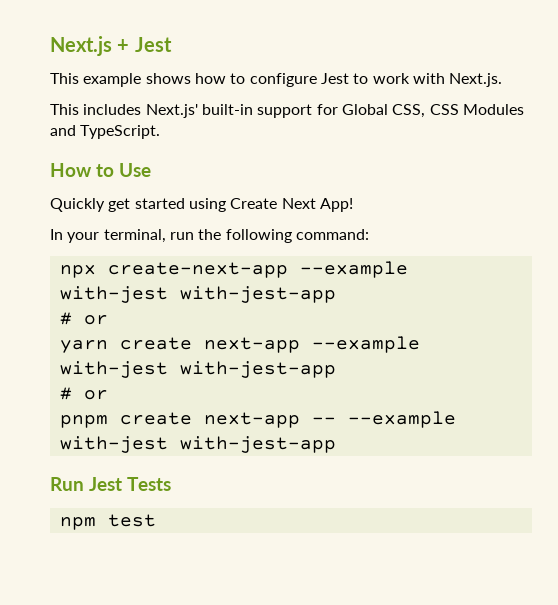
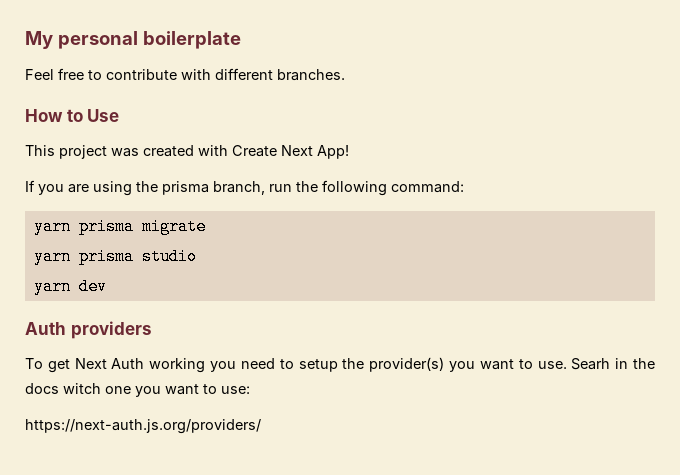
[50,36,172,56] [50,73,503,87] [50,104,524,118] [50,125,161,139] [50,163,151,177] [50,198,353,212] [50,229,369,243] [59,261,408,278] [59,286,336,303] [59,312,108,325] [59,336,420,353] [59,361,336,378] [59,387,108,400] [59,411,456,428] [59,436,336,453] [50,477,171,491] [59,514,156,530] Next.js + Jest // This example shows how to configure Jest to work with Next.js. // This includes Next.js' built-in support for Global CSS, CSS Modules and TypeScript. // How to Use // Quickly get started using Create Next App! // In your terminal, run the following command: // npx create-next-app --example with-jest with-jest-app // # or // yarn create next-app --example with-jest with-jest-app // # or // pnpm create next-app -- --example with-jest with-jest-app // Run Jest Tests // npm test -> [25,31,241,49] [25,68,345,81] [25,109,120,122] [25,145,349,159] [25,180,464,196] [33,218,206,235] [33,248,197,265] [33,278,107,295] [25,321,152,339] [25,357,656,373] [25,383,250,397] [25,419,261,434] My personal boilerplate // Feel free to contribute with different branches. // How to Use // This project was created with Create Next App! // If you are using the prisma branch, run the following command: // yarn prisma migrate // yarn prisma studio // yarn dev // Auth providers // To get Next Auth working you need to setup the provider(s) you want to use. Searh in the docs witch one you want to use: // https://next-auth.js.org/providers/

